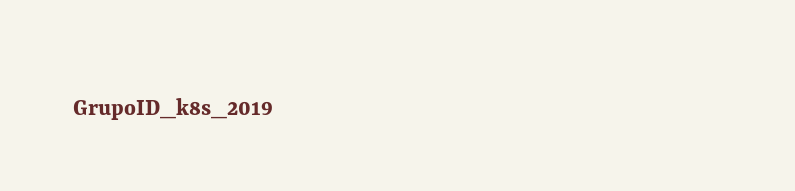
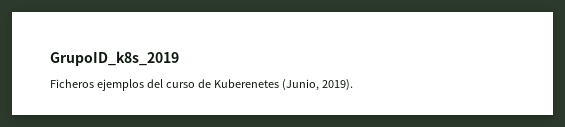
(273, 109) none -> [50,79,353,91] // Ficheros ejemplos del curso de Kuberenetes (Junio, 2019).

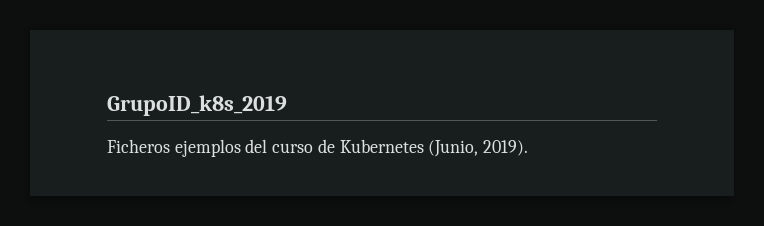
[213,79,279,88] Kuberenetes -> [339,139,424,153] Kubernetes

